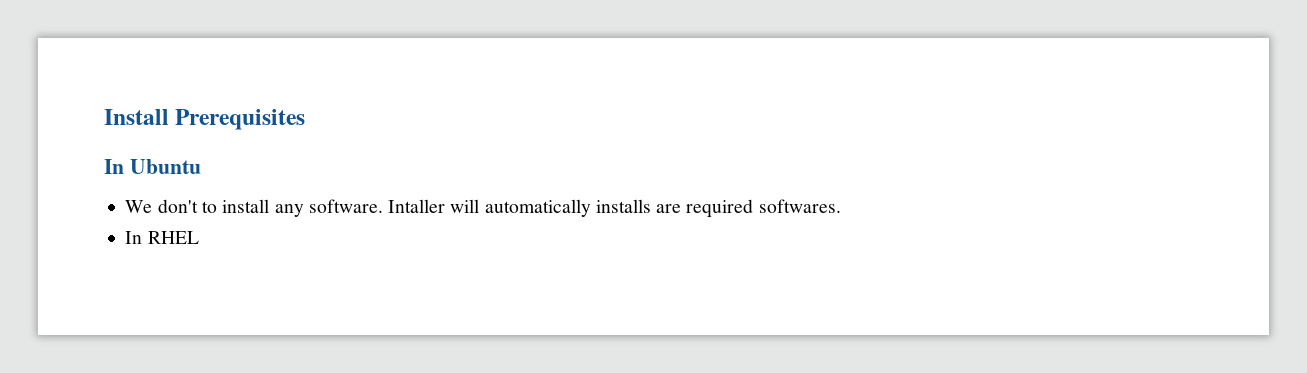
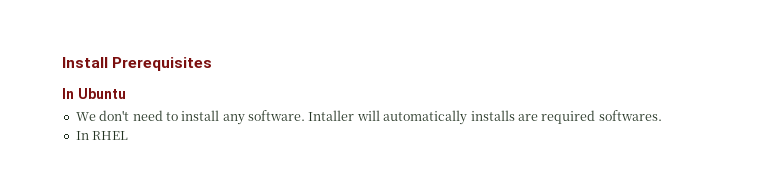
(198, 206) none -> [132,110,163,121] need

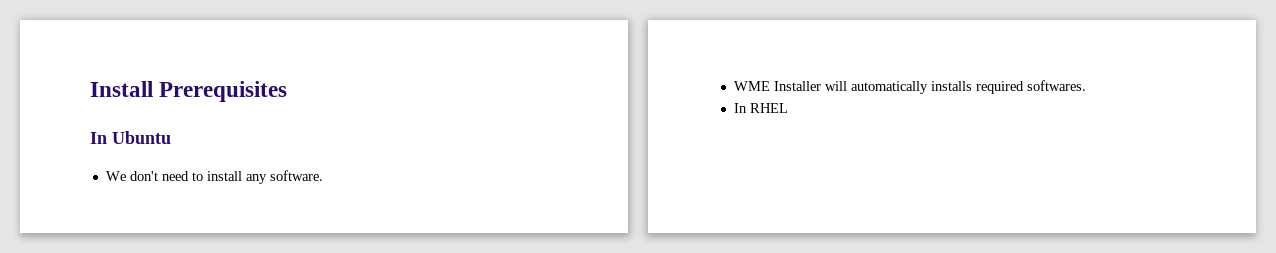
[308,110,355,121] Intaller -> [733,81,821,91] // WME Installer
[517,114,538,121] are -> (972, 86) none

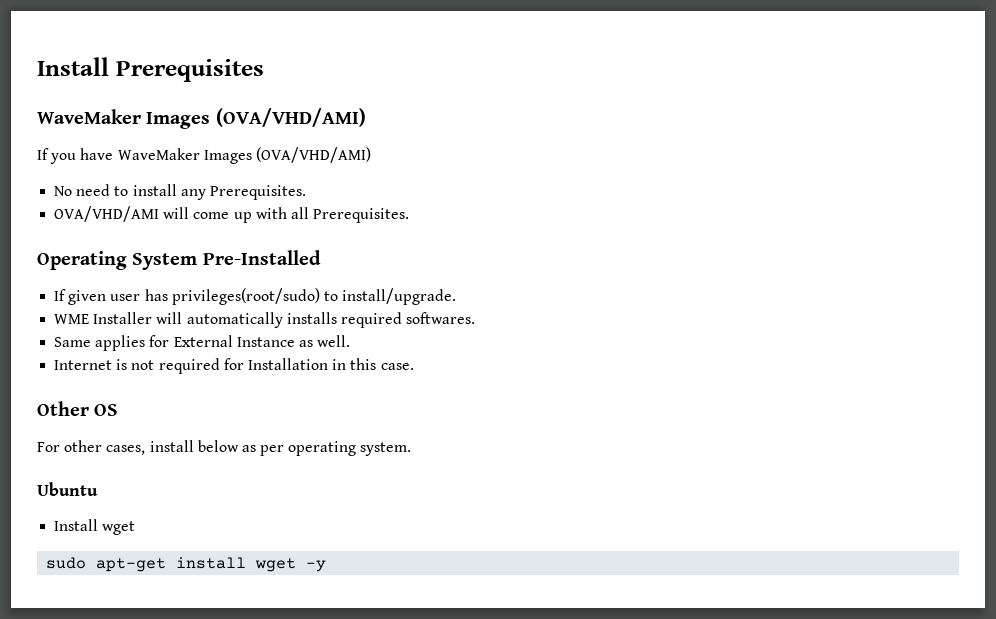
[90,131,171,144] [105,170,323,184] In Ubuntu // We don't need to install any software. -> [37,108,366,129] [37,147,371,164] [54,184,306,200] [54,206,410,223] [37,250,321,270] [54,288,457,305] WaveMaker Images (OVA/VHD/AMI) // If you have WaveMaker Images (OVA/VHD/AMI) // No need to install any Prerequisites. // OVA/VHD/AMI will come up with all Prerequisites. // Operating System Pre-Installed // If given user has privileges(root/sudo) to install/upgrade.
[733,103,788,113] In RHEL -> [54,335,351,351] [54,358,414,374] [37,401,119,416] [37,440,412,456] [37,482,98,496] [54,519,136,535] [46,557,327,572] Same applies for External Instance as well. // Internet is not required for Installation in this case. // Other OS // For other cases, install below as per operating system. // Ubuntu // Install wget // sudo apt-get install wget -y

